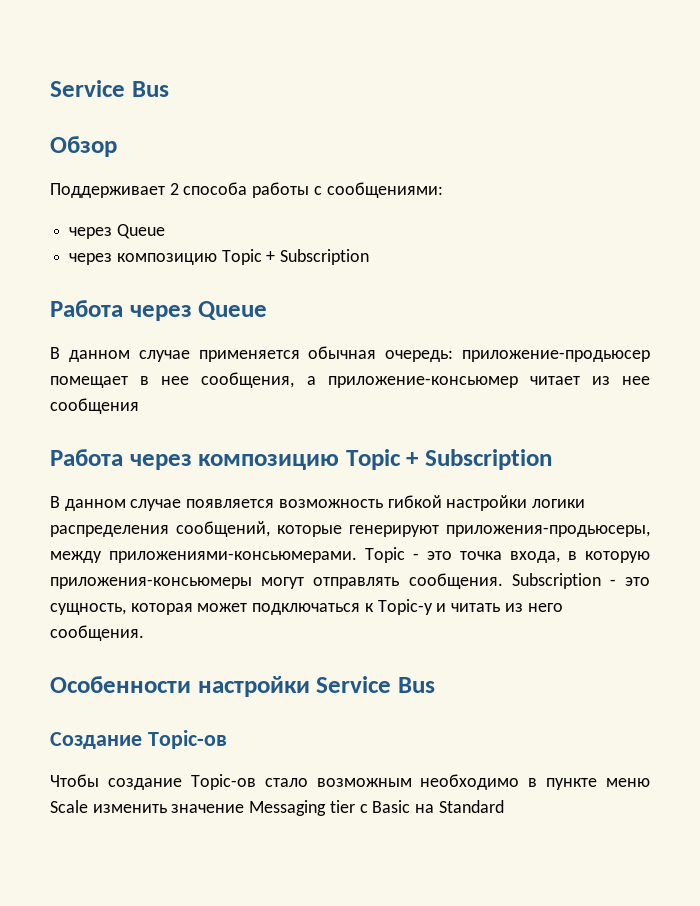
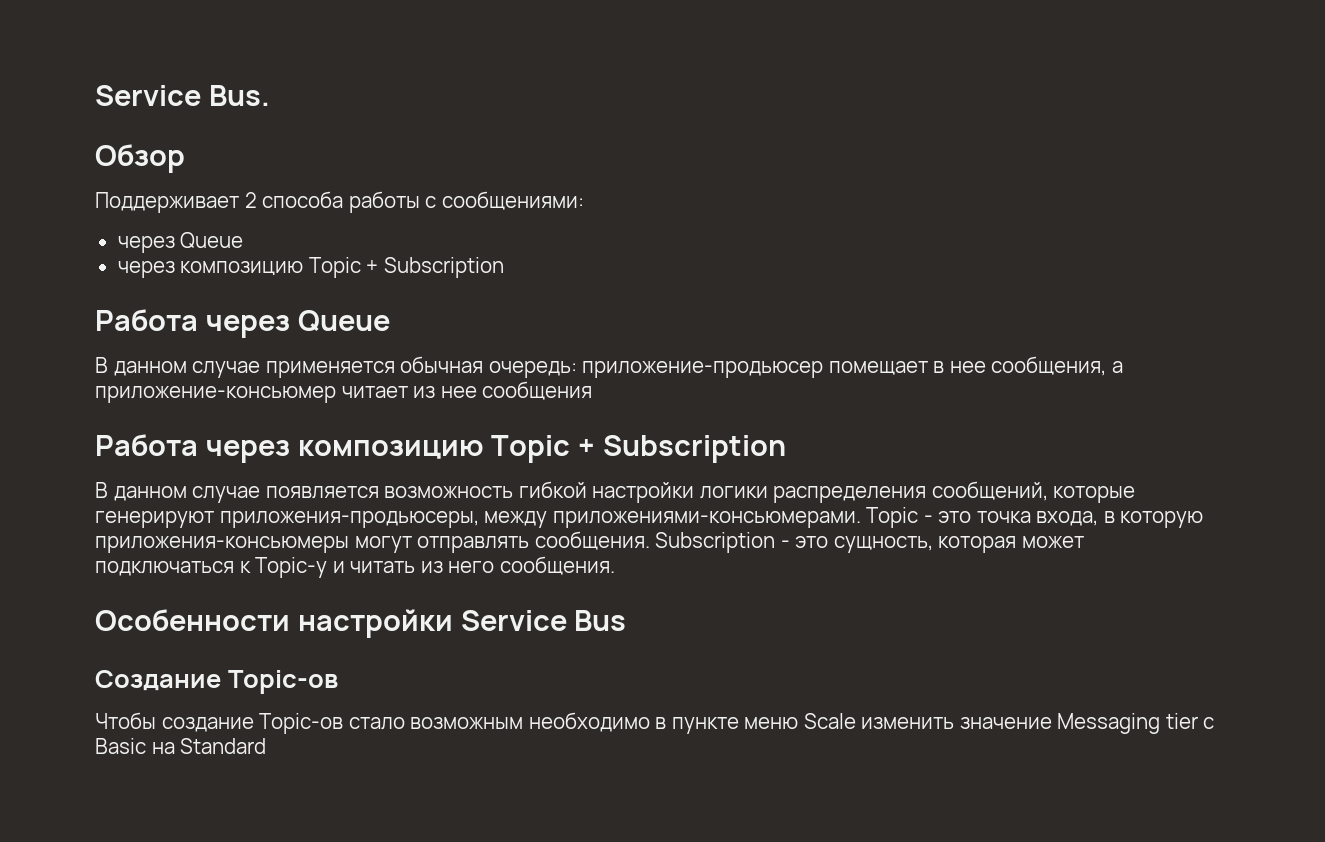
[50,80,169,97] Service Bus -> [95,85,270,106] Service Bus.

